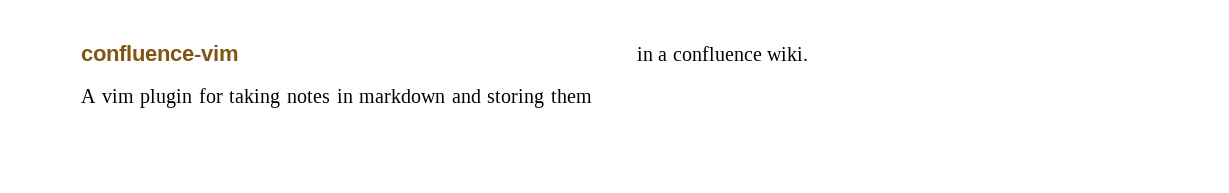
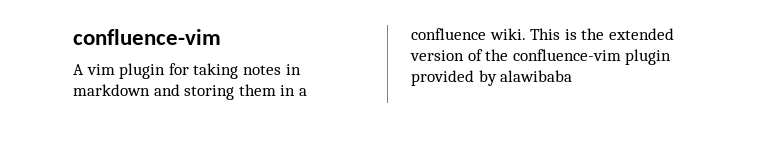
(809, 54) none -> [530,28,674,40] [410,49,672,65] [411,70,573,86] This is the extended version of the confluence-vim plugin provided by alawibaba

